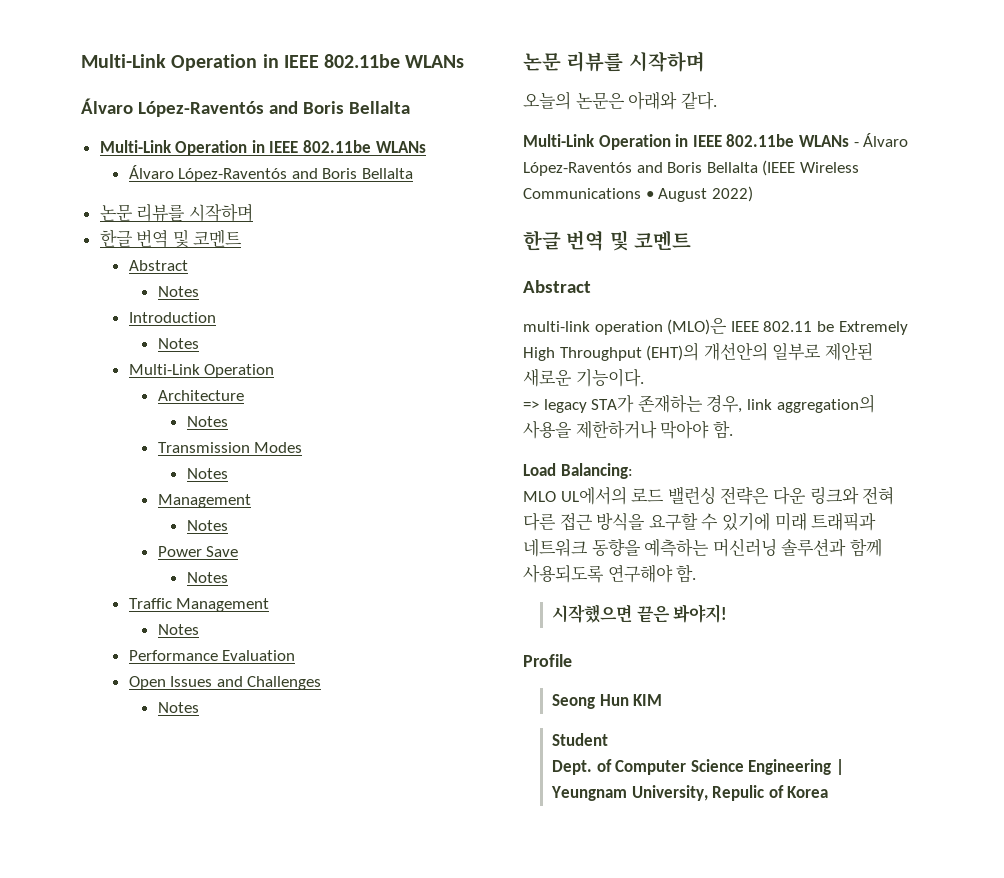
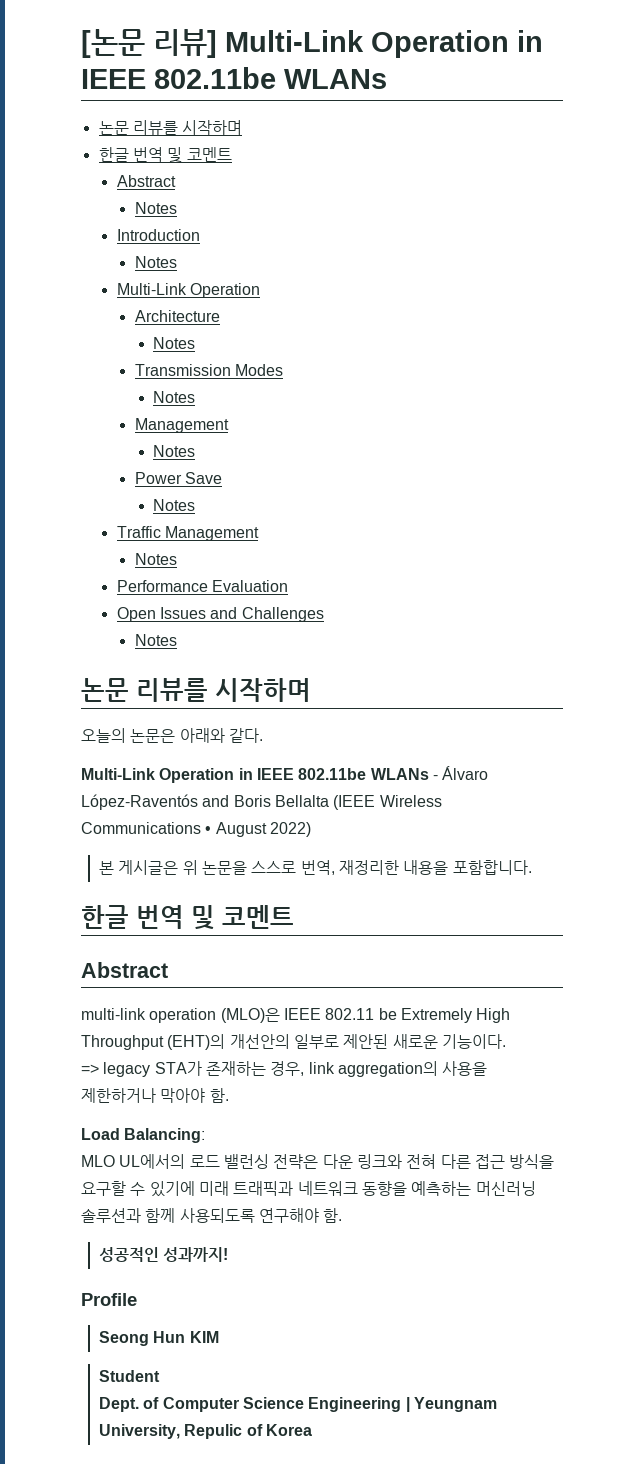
[81,54,465,71] [81,98,410,117] [99,140,426,156] [128,165,414,182] Multi-Link Operation in IEEE 802.11be WLANs // Álvaro López-Raventós and Boris Bellalta // Multi-Link Operation in IEEE 802.11be WLANs // Álvaro López-Raventós and Boris Bellalta -> [81,29,543,58] [81,67,387,89] [논문 리뷰] Multi-Link Operation in IEEE 802.11be WLANs
(753, 194) none -> [99,860,532,875] // 본 게시글은 위 논문을 스스로 번역, 재정리한 내용을 포함합니다.
[552,604,728,623] 시작했으면 끝은 봐야지! -> [99,1247,229,1262] 성공적인 성과까지!

